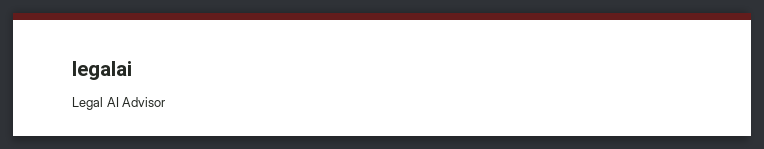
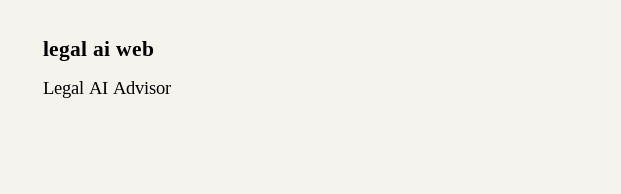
[72,61,132,80] legalai -> [43,41,154,61] legal ai web

